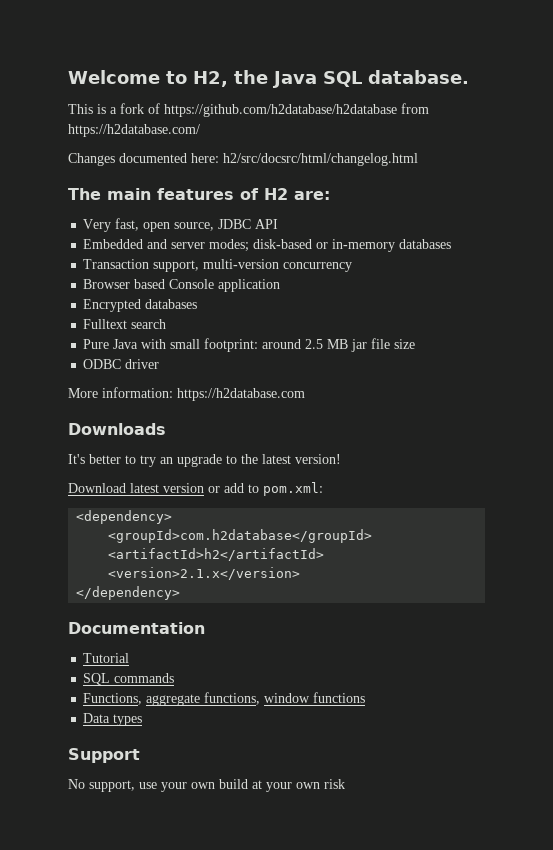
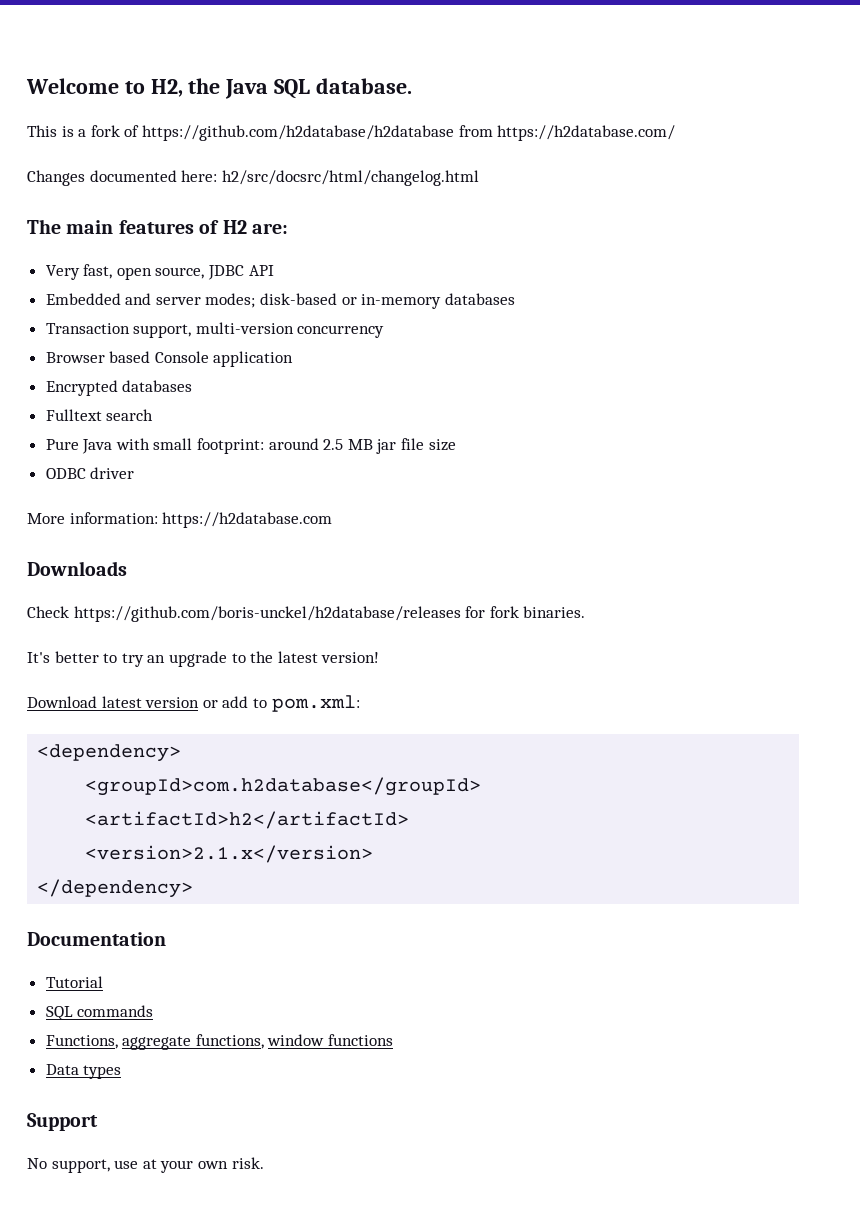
(166, 429) none -> [27,606,586,622] // Check https://github.com/boris-unckel/h2database/releases for fork binaries.
[161,779,248,792] your own build -> (139, 1164) none
[324,779,345,789] risk -> [231,1157,264,1169] risk.

